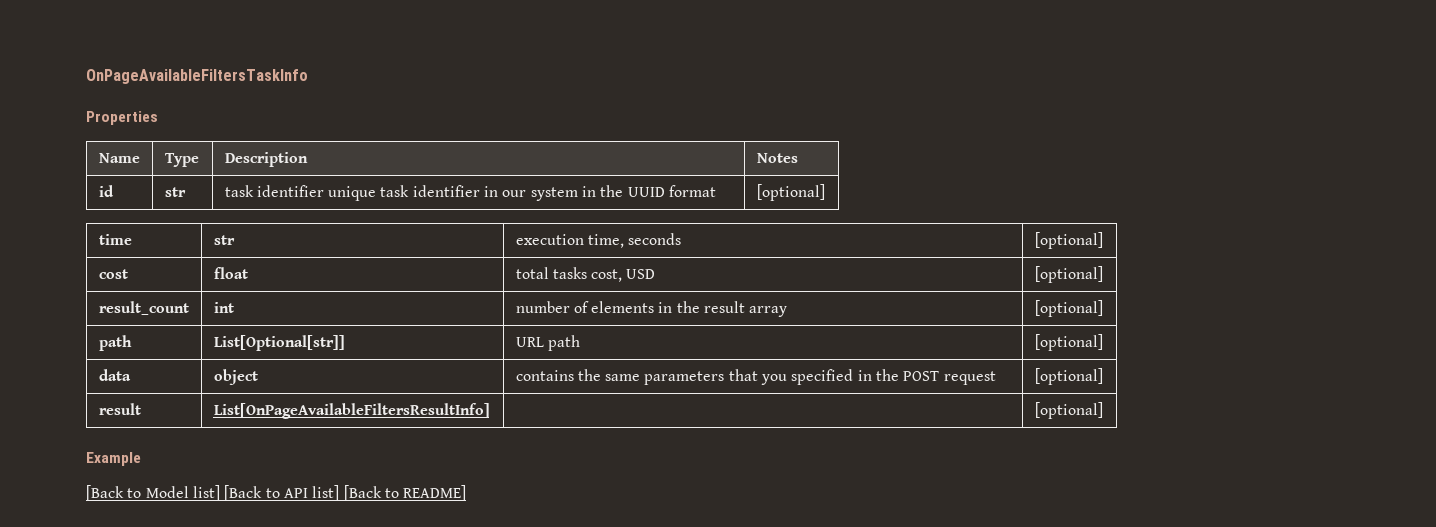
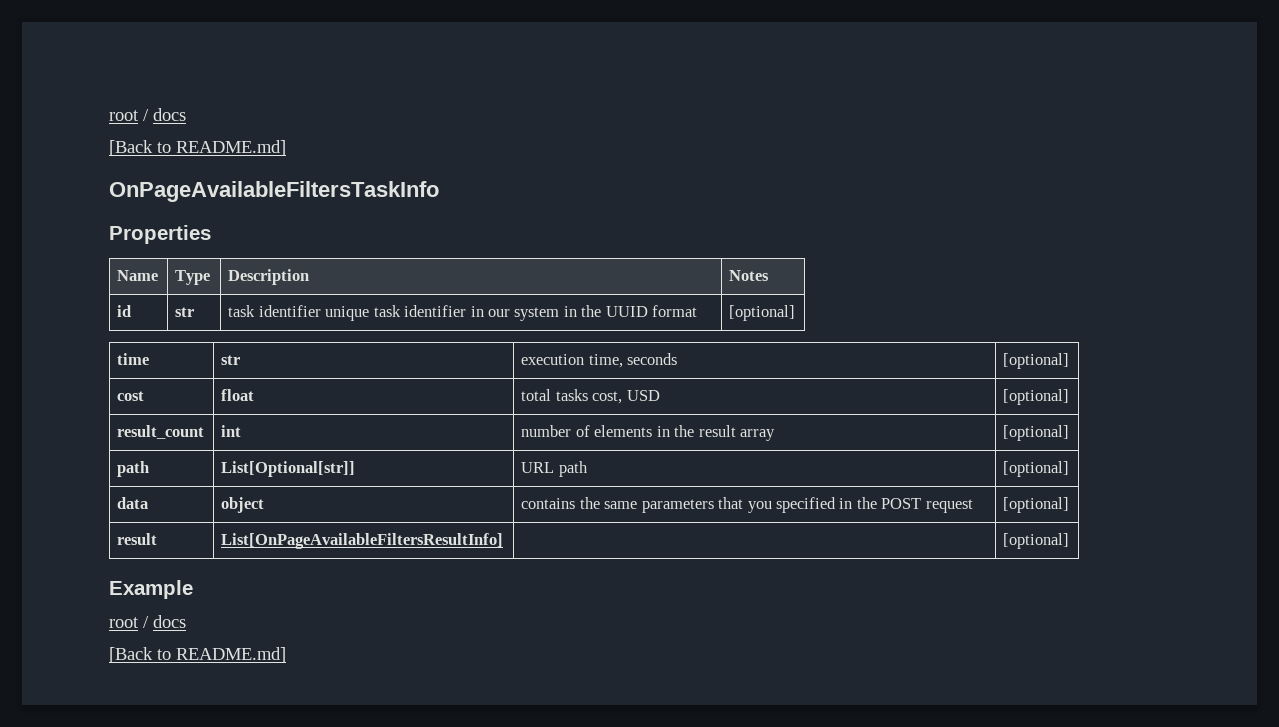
(86, 76) none -> [109,108,186,121] [109,140,286,156] root / docs // [Back to README.md] //
[86,485,467,501] // [Back to Model list] [Back to API list] [Back to README] -> [109,615,186,628] [109,647,286,663] // root / docs // [Back to README.md]

